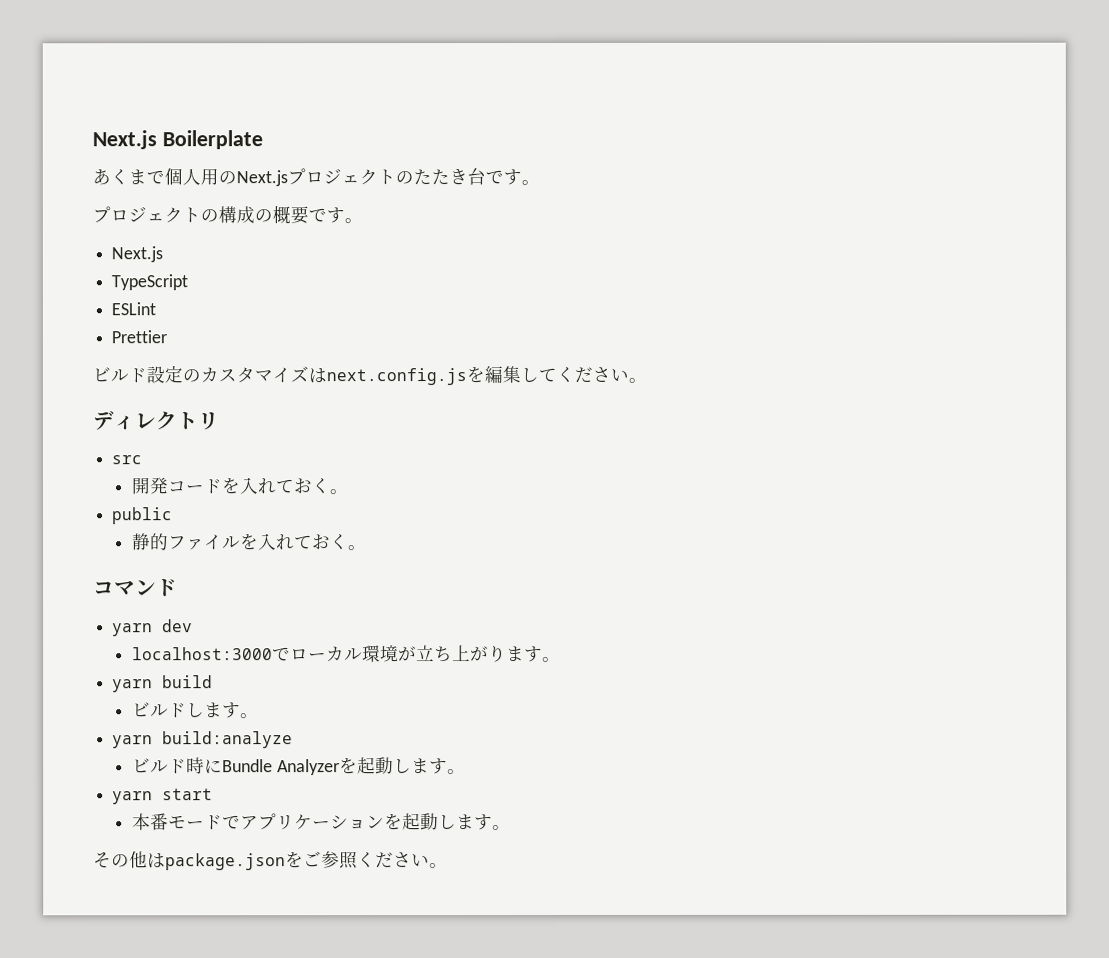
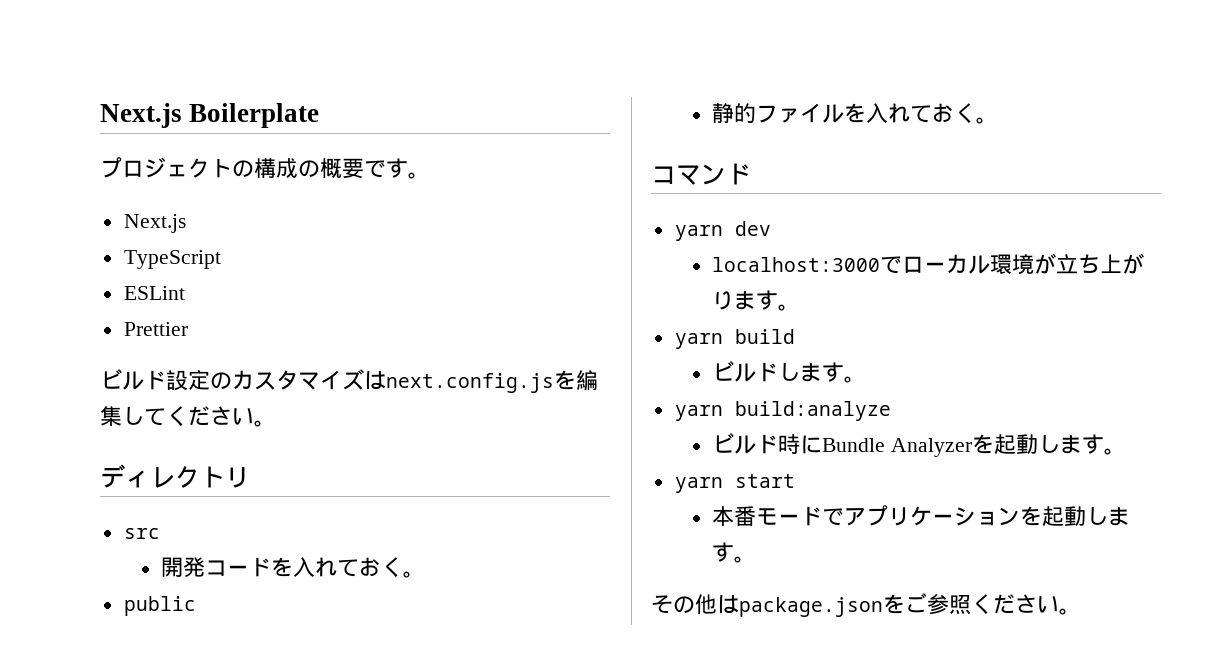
[92,168,540,187] // あくまで個人用のNext.jsプロジェクトのたたき台です。 -> (320, 115) none

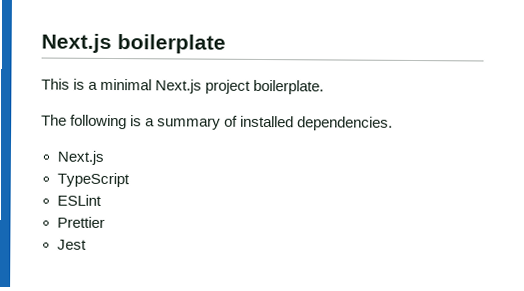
[100,103,320,128] [100,157,430,179] [123,214,186,233] [123,250,221,269] [123,286,185,300] [123,322,188,336] [100,369,598,393] [100,406,276,427] [100,464,250,488] [123,528,160,539] [161,557,426,578] [123,596,196,616] [712,103,999,124] [651,163,751,185] [674,221,771,241] [712,253,1145,275] [712,290,801,311] [674,329,795,349] [712,361,867,383] [674,401,891,421] [712,433,1127,457] [674,474,795,493] [712,505,1131,527] [712,542,757,563] [651,593,1081,617] Next.js Boilerplate // プロジェクトの構成の概要です。 // Next.js // TypeScript // ESLint // Prettier // ビルド設定のカスタマイズはnext.config.jsを編集してください。 // ディレクトリ // src // 開発コードを入れておく。 // public // 静的ファイルを入れておく。 // コマンド // yarn dev // localhost:3000でローカル環境が立ち上がります。 // yarn build // ビルドします。 // yarn build:analyze // ビルド時にBundle Analyzerを起動します。 // yarn start // 本番モードでアプリケーションを起動します。 // その他はpackage.jsonをご参照ください。 -> [41,33,226,54] [41,78,325,95] [41,114,394,131] [56,150,104,165] [56,172,130,188] [56,194,102,206] [56,216,105,228] [56,239,87,250] Next.js boilerplate // This is a minimal Next.js project boilerplate. // The following is a summary of installed dependencies. // Next.js // TypeScript // ESLint // Prettier // Jest

